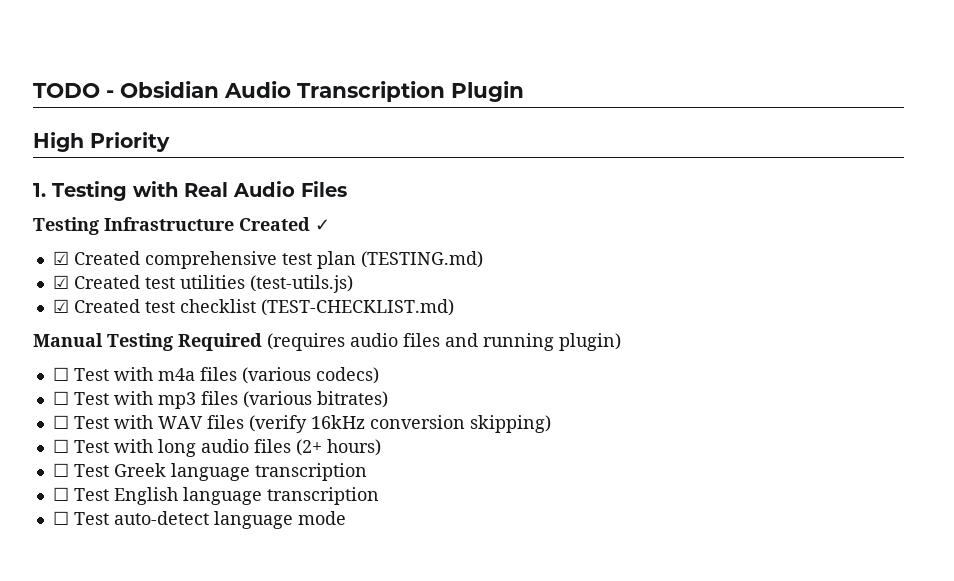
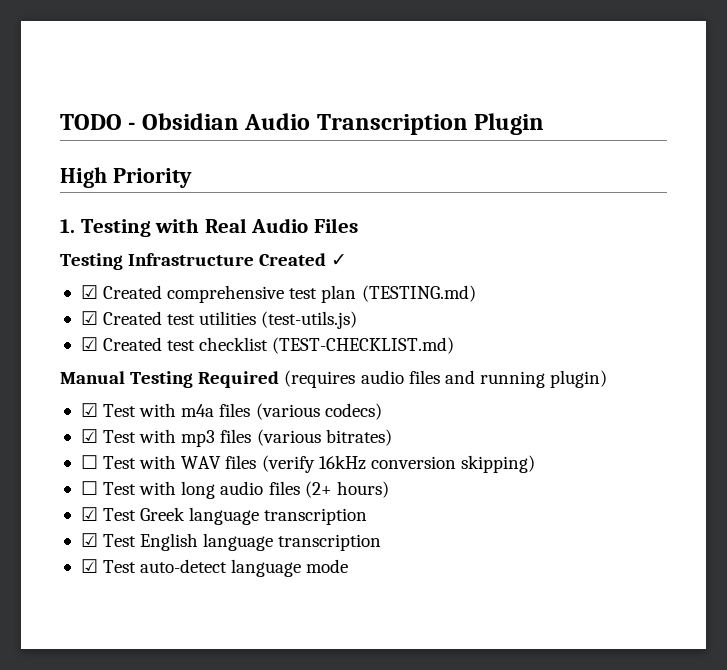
[52,367,69,381] ☐ -> [80,403,98,417] ☑
[52,391,69,405] ☐ -> [80,429,98,443] ☑
[52,463,69,477] ☐ -> [80,507,98,521] ☑
[52,487,69,501] ☐ -> [80,533,98,547] ☑
[52,511,69,525] ☐ -> [80,559,98,573] ☑

